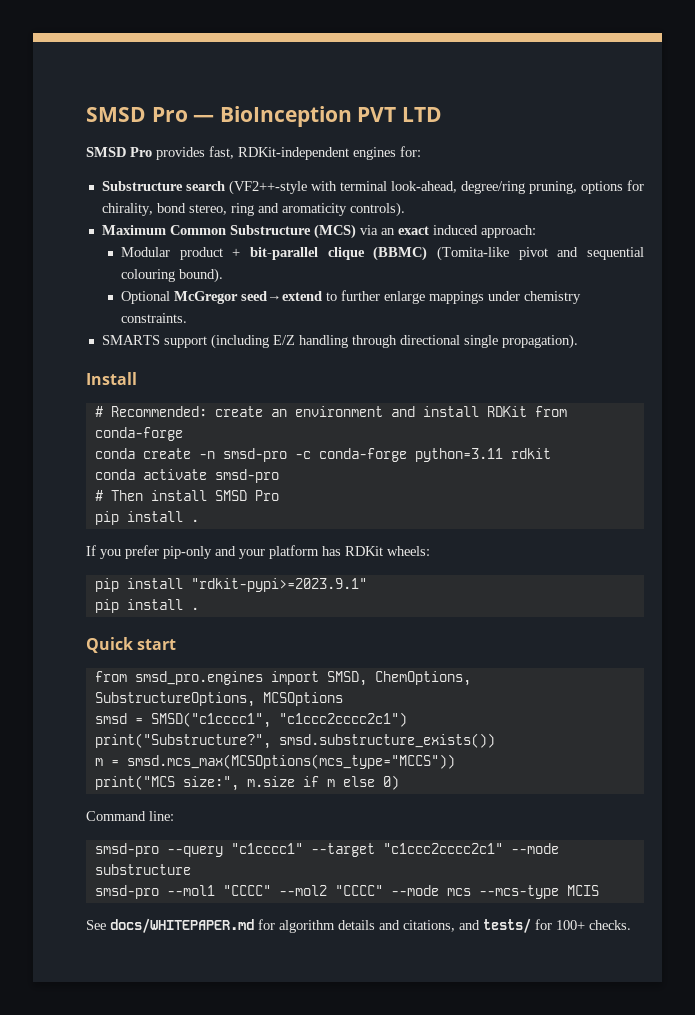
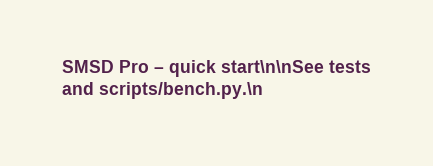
[86,106,442,127] [86,146,421,160] [101,180,644,195] [101,202,405,217] [101,224,536,239] [121,246,644,261] [121,268,224,283] [121,290,582,304] [121,313,188,323] [101,334,578,349] [86,372,137,385] [94,406,567,417] [94,427,183,441] [94,448,551,462] [94,469,279,483] [94,490,279,501] [94,511,199,525] [86,545,430,559] [94,578,367,592] [94,599,199,613] [86,637,177,653] [94,671,471,686] [94,692,343,707] [94,712,407,728] [94,733,495,749] [94,754,455,769] [94,775,399,791] [86,811,174,821] [94,843,559,857] [94,864,191,875] [94,885,599,899] [86,918,631,933] SMSD Pro — BioInception PVT LTD // SMSD Pro provides fast, RDKit-independent engines for: // Substructure search (VF2++-style with terminal look-ahead, degree/ring pruning, options for chirality, bond stereo, ring and aromaticity controls). // Maximum Common Substructure (MCS) via an exact induced approach: // Modular product + bit-parallel clique (BBMC) (Tomita-like pivot and sequential colouring bound). // Optional McGregor seed→extend to further enlarge mappings under chemistry constraints. // SMARTS support (including E/Z handling through directional single propagation). // Install // # Recommended: create an environment and install RDKit from conda-forge // conda create -n smsd-pro -c conda-forge python=3.11 rdkit // conda activate smsd-pro // # Then install SMSD Pro // pip install . // If you prefer pip-only and your platform has RDKit wheels: // pip install "rdkit-pypi>=2023.9.1" // pip install . // Quick start // from smsd_pro.engines import SMSD, ChemOptions, SubstructureOptions, MCSOptions // smsd = SMSD("c1cccc1", "c1ccc2cccc2c1") // print("Substructure?", smsd.substructure_exists()) // m = smsd.mcs_max(MCSOptions(mcs_type="MCCS")) // print("MCS size:", m.size if m else 0) // Command line: // smsd-pro --query "c1cccc1" --target "c1ccc2cccc2c1" --mode substructure // smsd-pro --mol1 "CCCC" --mol2 "CCCC" --mode mcs --mcs-type MCIS // See docs/WHITEPAPER.md for algorithm details and citations, and tests/ for 100+ checks. -> [62,60,371,77] [62,82,263,99] SMSD Pro – quick start\n\nSee tests and scripts/bench.py.\n

